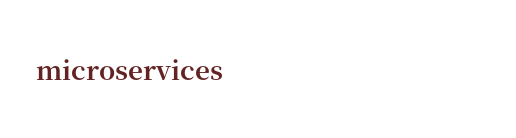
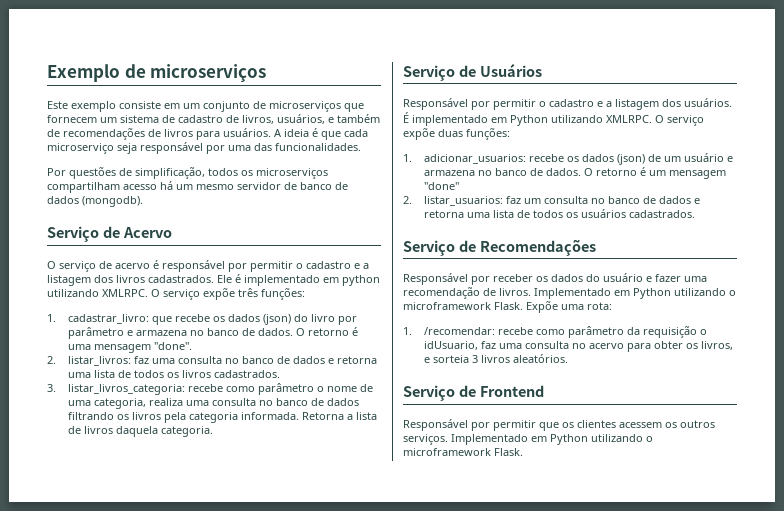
[36,59,223,80] microservices -> [47,64,267,83] [47,101,364,112] [47,114,380,124] [47,128,368,140] [47,142,361,154] [47,167,328,179] [47,181,348,193] [47,196,143,207] [47,226,172,242] [47,260,369,272] [47,274,380,286] [47,288,305,300] [47,314,357,325] [67,327,358,339] [67,342,192,353] [47,356,377,366] [67,370,280,378] [47,383,373,395] [67,398,359,409] [67,412,377,423] [67,426,213,437] [403,63,542,81] [403,98,732,110] [403,112,704,126] [403,128,510,140] [403,153,733,165] [423,167,726,179] [423,182,459,190] [403,196,700,206] [423,209,695,218] [403,239,596,256] [403,273,707,285] [403,287,736,299] [403,301,612,313] [403,326,707,338] [423,341,733,352] [423,354,568,363] [403,385,544,401] [403,419,715,431] [403,434,653,445] [403,448,523,456] Exemplo de microserviços // Este exemplo consiste em um conjunto de microserviços que fornecem um sistema de cadastro de livros, usuários, e também de recomendações de livros para usuários. A ideia é que cada microserviço seja responsável por uma das funcionalidades. // Por questões de simplificação, todos os microserviços compartilham acesso há um mesmo servidor de banco de dados (mongodb). // Serviço de Acervo // O serviço de acervo é responsável por permitir o cadastro e a listagem dos livros cadastrados. Ele é implementado em python utilizando XMLRPC. O serviço expõe três funções: // 1. cadastrar_livro: que recebe os dados (json) do livro por parâmetro e armazena no banco de dados. O retorno é uma mensagem "done". // 2. listar_livros: faz uma consulta no banco de dados e retorna uma lista de todos os livros cadastrados. // 3. listar_livros_categoria: recebe como parâmetro o nome de uma categoria, realiza uma consulta no banco de dados filtrando os livros pela categoria informada. Retorna a lista de livros daquela categoria. // Serviço de Usuários // Responsável por permitir o cadastro e a listagem dos usuários. É implementado em Python utilizando XMLRPC. O serviço expõe duas funções: // 1. adicionar_usuarios: recebe os dados (json) de um usuário e armazena no banco de dados. O retorno é um mensagem "done" // 2. listar_usuarios: faz um consulta no banco de dados e retorna uma lista de todos os usuários cadastrados. // Serviço de Recomendações // Responsável por receber os dados do usuário e fazer uma recomendação de livros. Implementado em Python utilizando o microframework Flask. Expõe uma rota: // 1. /recomendar: recebe como parâmetro da requisição o idUsuario, faz uma consulta no acervo para obter os livros, e sorteia 3 livros aleatórios. // Serviço de Frontend // Responsável por permitir que os clientes acessem os outros serviços. Implementado em Python utilizando o microframework Flask.

